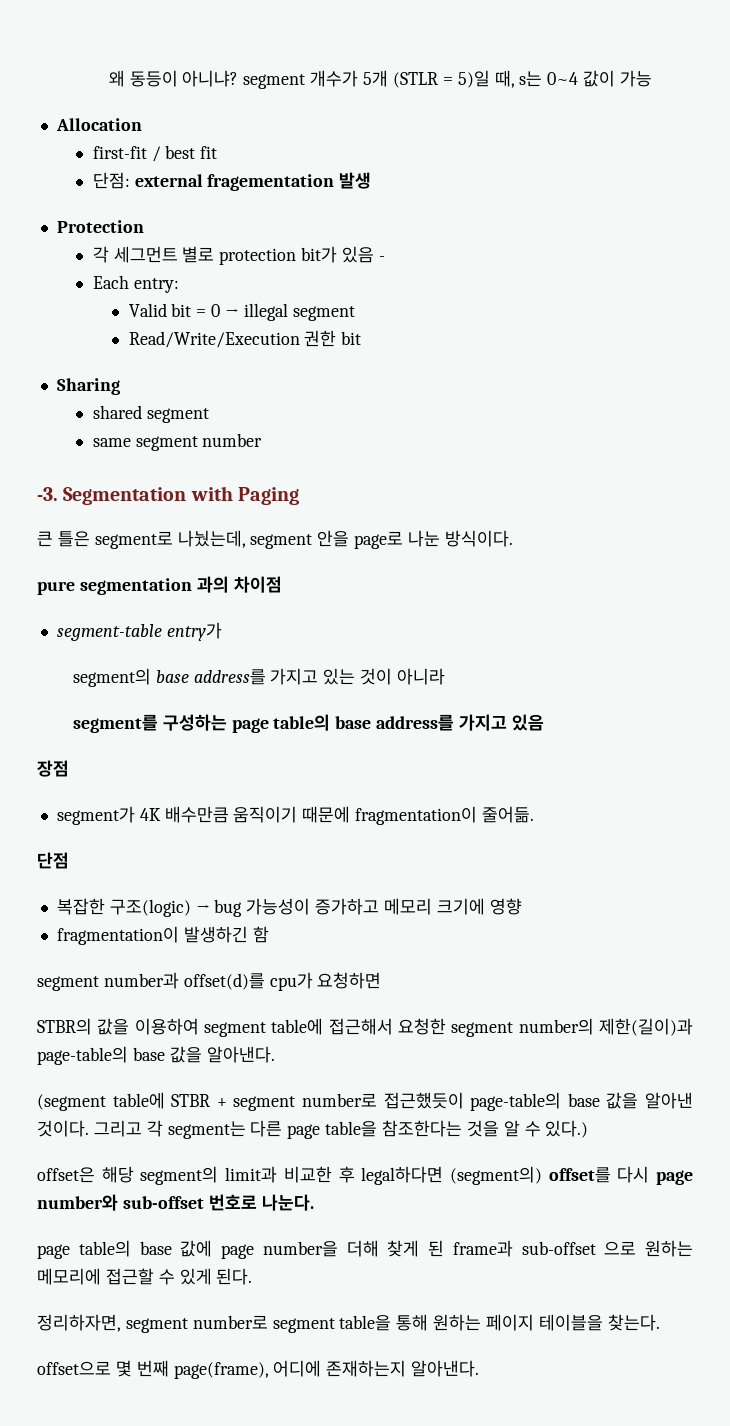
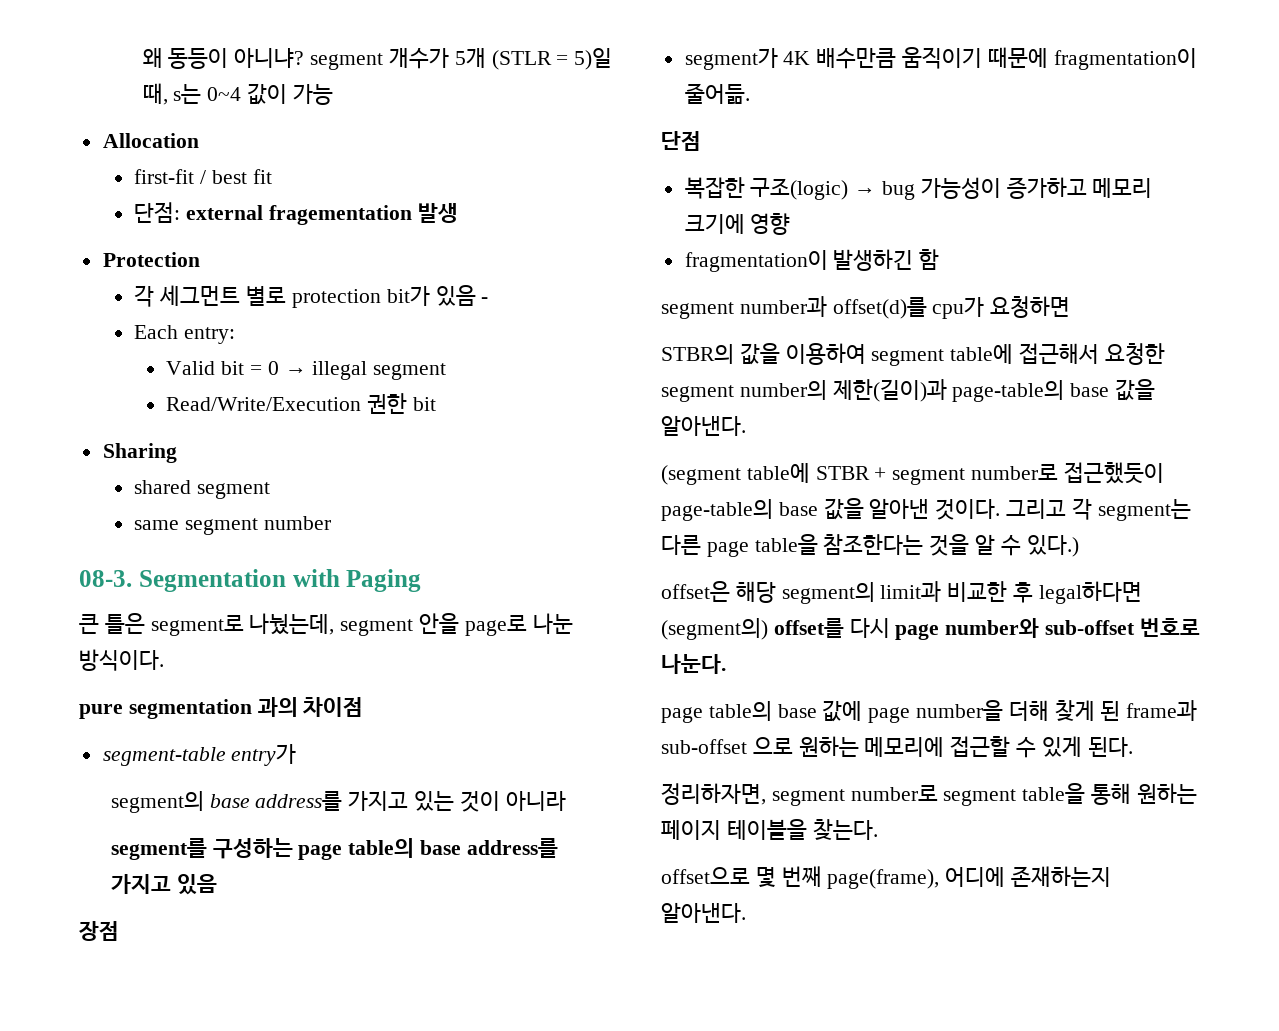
[37,487,58,501] -3. -> [79,570,132,587] 08-3.

